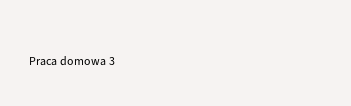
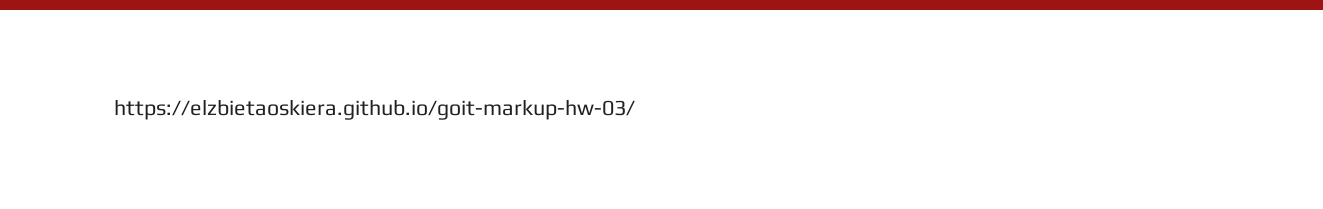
[29,56,116,66] Praca domowa 3 -> [114,99,635,120] https://elzbietaoskiera.github.io/goit-markup-hw-03/

